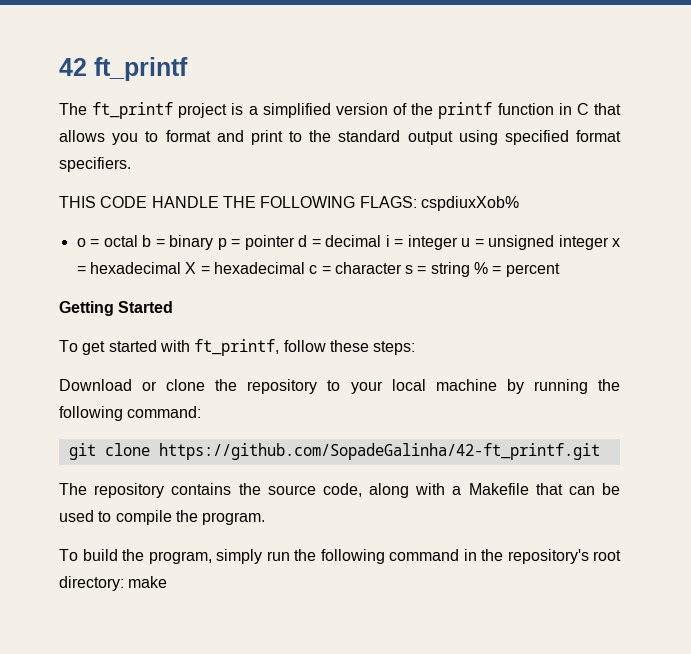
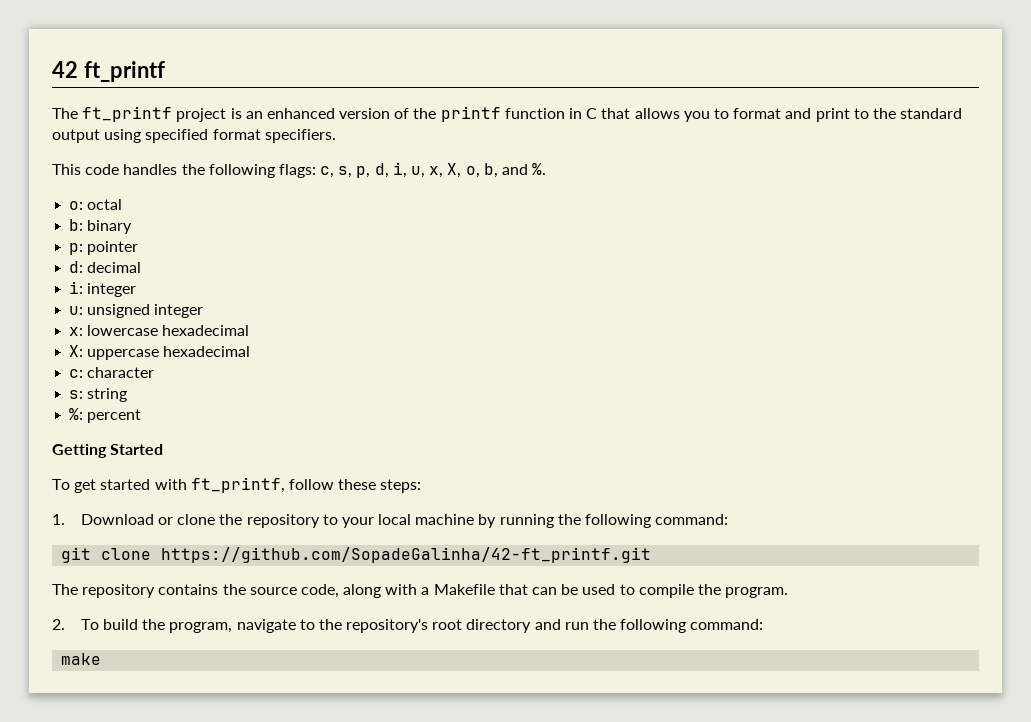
[248,103,331,118] a simplified -> [245,108,335,119] an enhanced
[59,196,519,211] [76,238,100,247] THIS CODE HANDLE THE FOLLOWING FLAGS: cspdiuxXob% // o = -> [52,162,547,178] [69,201,84,210] This code handles the following flags: c, s, p, d, i, u, x, X, o, b, and %. // o:
[142,235,165,247] b = -> [69,219,84,231] // b:
[217,238,241,250] p = -> [69,243,84,255] // p:
[298,235,321,247] d = -> [69,261,84,273] // d:
[385,235,484,250] i = integer u = -> [69,281,137,297] [69,306,84,315] // i: integer // u:
[612,238,621,247] [76,262,331,274] x = hexadecimal X = hexadecimal c = -> [69,325,250,336] [69,345,251,360] [69,369,84,378] // x: lowercase hexadecimal // X: uppercase hexadecimal // c:
[405,265,427,274] s = -> [69,390,84,399] // s:
[474,262,502,274] % = -> [69,408,84,420] // %:
(416, 348) none -> [52,514,65,525] 1.
(266, 518) none -> [52,619,65,630] 2.
[216,549,621,564] [59,576,124,591] simply run the following command in the repository's root directory: -> [236,619,764,633] navigate to the repository's root directory and run the following command: //

